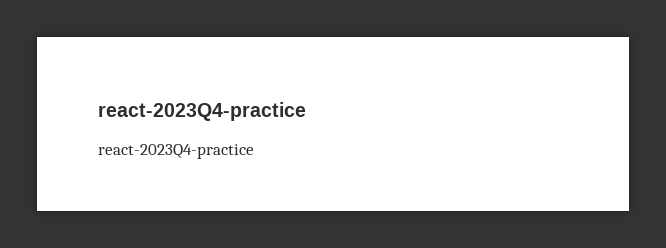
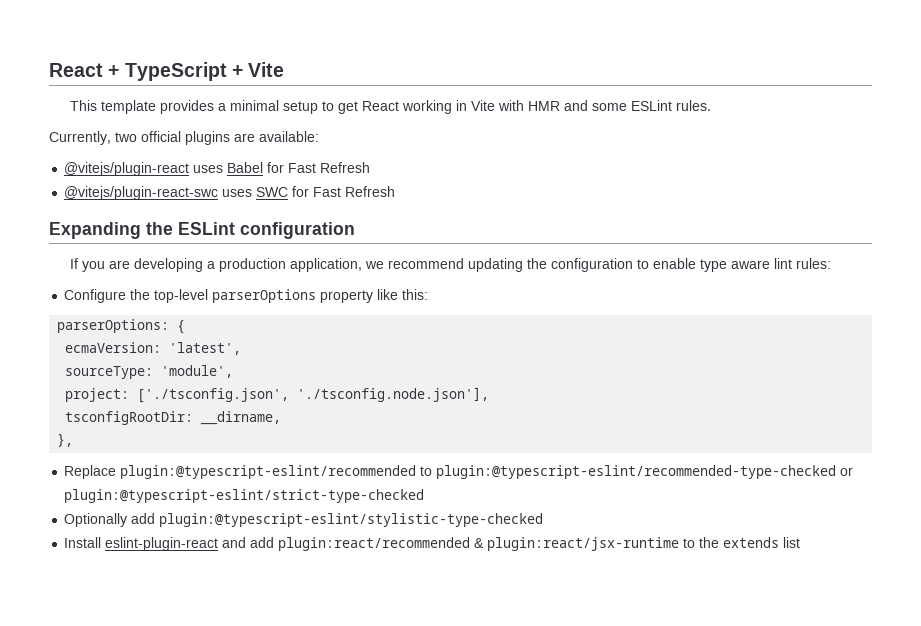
[98,102,306,121] [98,144,254,159] react-2023Q4-practice // react-2023Q4-practice -> [49,62,285,81] [69,100,711,114] [49,131,319,145] [64,162,371,176] [64,186,396,200] [49,222,355,239] [69,258,831,272] [64,289,429,303] [57,319,186,334] [65,342,242,355] [65,365,234,379] [65,387,490,403] [65,411,282,425] [57,433,74,447] [64,465,854,479] [64,489,425,503] [64,513,544,527] [64,537,801,551] React + TypeScript + Vite // This template provides a minimal setup to get React working in Vite with HMR and some ESLint rules. // Currently, two official plugins are available: // @vitejs/plugin-react uses Babel for Fast Refresh // @vitejs/plugin-react-swc uses SWC for Fast Refresh // Expanding the ESLint configuration // If you are developing a production application, we recommend updating the configuration to enable type aware lint rules: // Configure the top-level parserOptions property like this: // parserOptions: { // ecmaVersion: 'latest', // sourceType: 'module', // project: ['./tsconfig.json', './tsconfig.node.json'], // tsconfigRootDir: __dirname, // }, // Replace plugin:@typescript-eslint/recommended to plugin:@typescript-eslint/recommended-type-checked or plugin:@typescript-eslint/strict-type-checked // Optionally add plugin:@typescript-eslint/stylistic-type-checked // Install eslint-plugin-react and add plugin:react/recommended & plugin:react/jsx-runtime to the extends list

